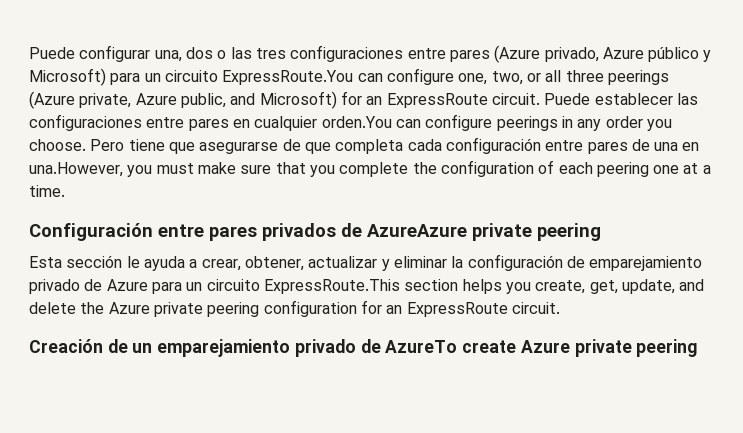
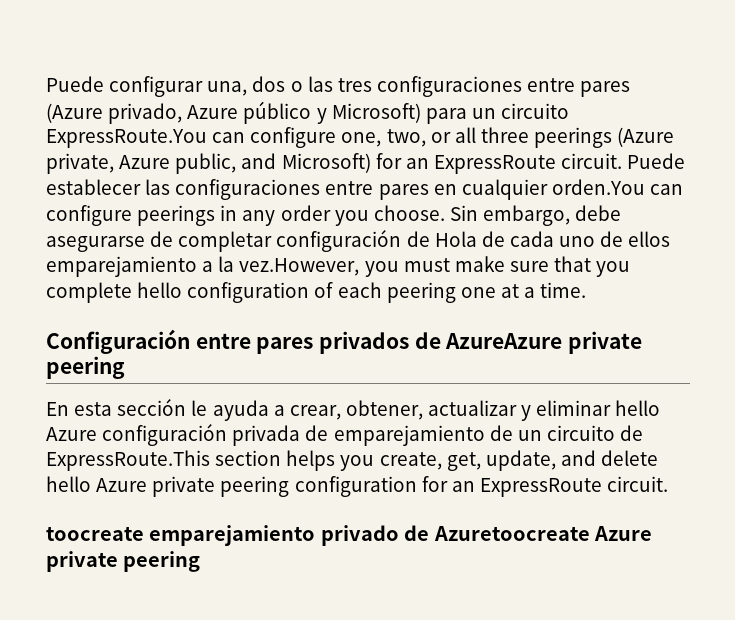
[90,137,700,154] [29,162,123,177] Pero tiene que asegurarse de que completa cada configuración entre pares de una en una.However, -> [449,205,622,226] [46,230,671,252] [46,256,360,277] Sin embargo, debe asegurarse de completar configuración de Hola de cada uno de ellos emparejamiento a la vez.However,
[412,162,437,174] the -> [137,282,183,298] hello
[29,256,62,268] Esta -> [46,402,113,416] En esta
[451,254,703,271] [29,279,260,294] la configuración de emparejamiento privado de Azure para un circuito -> [615,400,661,416] [46,424,644,446] hello Azure configuración privada de emparejamiento de un circuito de
[80,302,105,314] the -> [46,476,91,492] hello
[29,339,517,357] Creación de un emparejamiento privado de AzureTo create -> [46,525,590,546] toocreate emparejamiento privado de Azuretoocreate

